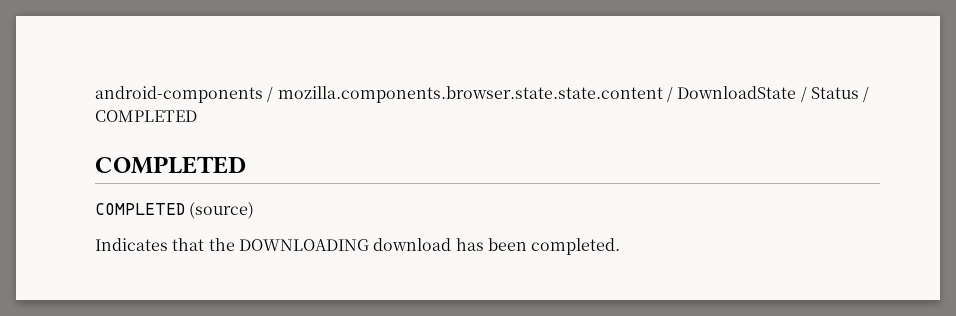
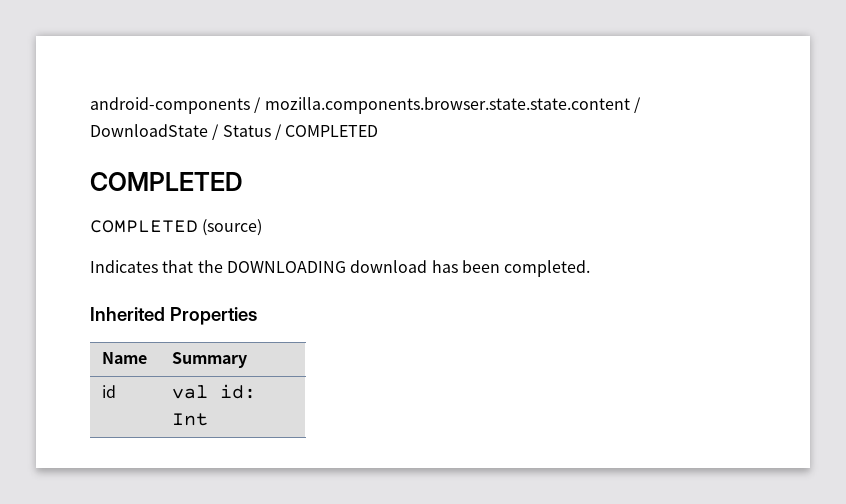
(621, 246) none -> [90,307,257,325] [102,352,148,364] [172,352,248,368] [102,385,117,398] [172,384,257,399] [172,413,209,426] // Inherited Properties // Name | Summary // id | val id: Int

